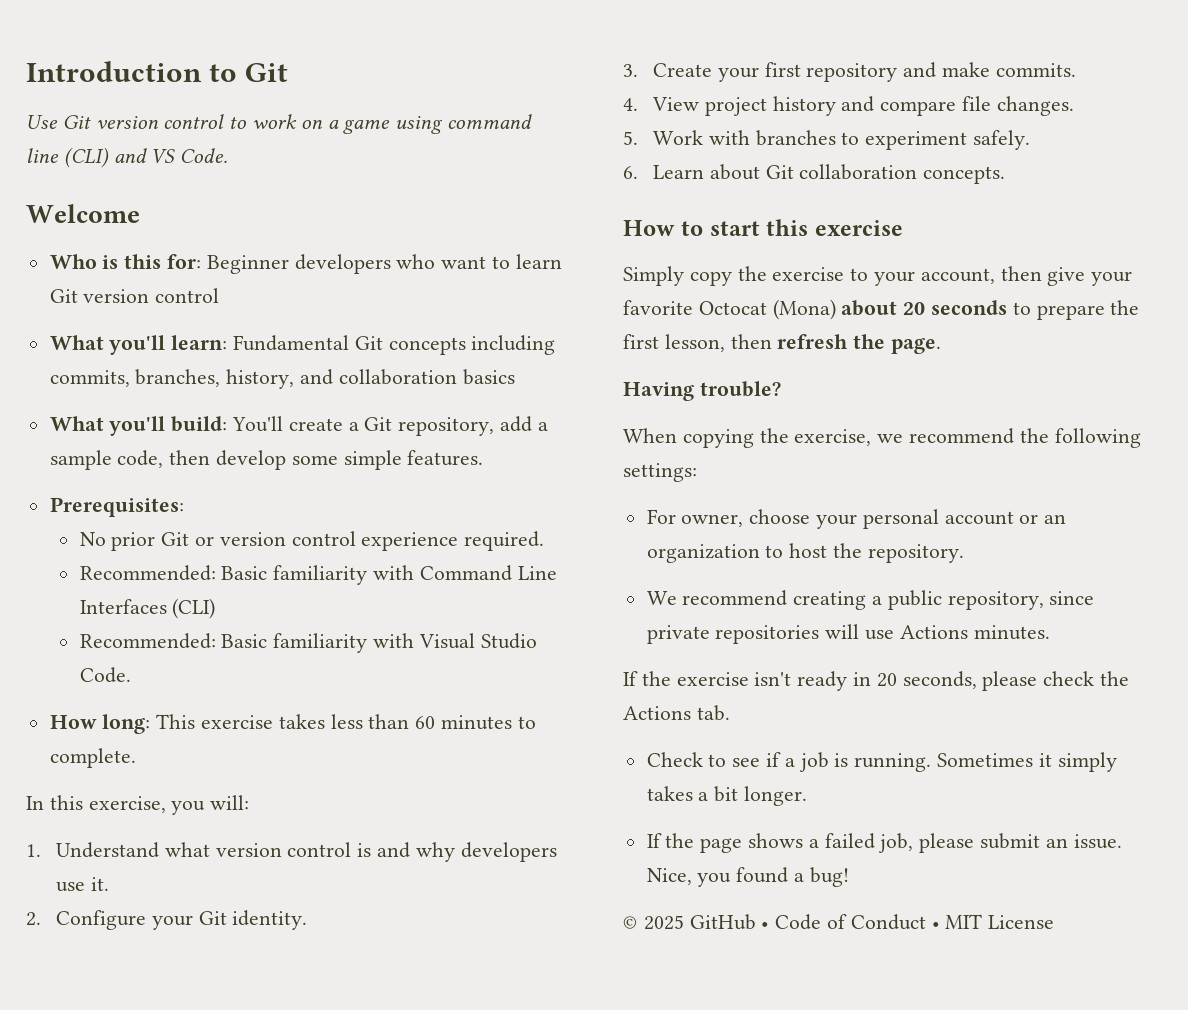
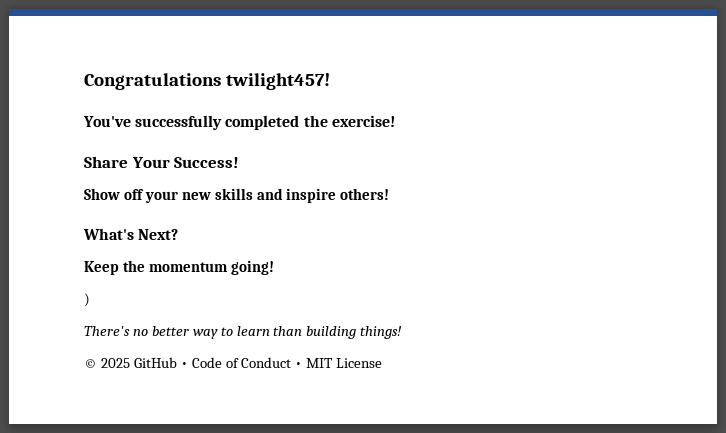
[26,61,289,82] [26,114,533,134] [26,147,229,168] [26,204,140,223] [49,254,562,274] [49,288,220,303] [49,335,556,355] [49,369,515,389] [49,416,548,436] [49,450,484,470] [49,497,184,517] [79,531,545,551] [79,565,557,585] [79,598,216,619] [79,633,537,653] [79,667,131,683] [49,714,536,734] [49,748,136,768] [26,795,250,815] [26,842,557,862] [55,877,109,892] [26,910,308,930] [623,62,1076,82] [623,96,1074,116] [623,130,1030,150] [623,164,1006,184] [623,219,903,236] [623,266,1133,286] [623,299,1140,320] [623,334,942,354] [623,381,781,401] [623,428,1141,448] [623,463,697,482] [646,509,1067,529] [646,543,964,563] [646,590,1095,610] [646,624,1050,644] [623,671,1130,691] [623,705,730,721] [646,752,1117,772] [646,786,808,806] [646,833,1122,853] [646,867,849,887] Introduction to Git // Use Git version control to work on a game using command line (CLI) and VS Code. // Welcome // Who is this for: Beginner developers who want to learn Git version control // What you'll learn: Fundamental Git concepts including commits, branches, history, and collaboration basics // What you'll build: You'll create a Git repository, add a sample code, then develop some simple features. // Prerequisites: // No prior Git or version control experience required. // Recommended: Basic familiarity with Command Line Interfaces (CLI) // Recommended: Basic familiarity with Visual Studio Code. // How long: This exercise takes less than 60 minutes to complete. // In this exercise, you will: // 1. Understand what version control is and why developers use it. // 2. Configure your Git identity. // 3. Create your first repository and make commits. // 4. View project history and compare file changes. // 5. Work with branches to experiment safely. // 6. Learn about Git collaboration concepts. // How to start this exercise // Simply copy the exercise to your account, then give your favorite Octocat (Mona) about 20 seconds to prepare the first lesson, then refresh the page. // Having trouble? // When copying the exercise, we recommend the following settings: // For owner, choose your personal account or an organization to host the repository. // We recommend creating a public repository, since private repositories will use Actions minutes. // If the exercise isn't ready in 20 seconds, please check the Actions tab. // Check to see if a job is running. Sometimes it simply takes a bit longer. // If the page shows a failed job, please submit an issue. Nice, you found a bug! -> [84,73,330,90] [83,115,395,130] [84,156,240,168] [84,188,390,203] [83,228,179,240] [84,260,274,275] [84,293,90,307] [84,326,403,339] Congratulations twilight457! // You've successfully completed the exercise! // Share Your Success! // Show off your new skills and inspire others! // What's Next? // Keep the momentum going! // ) // There's no better way to learn than building things!

